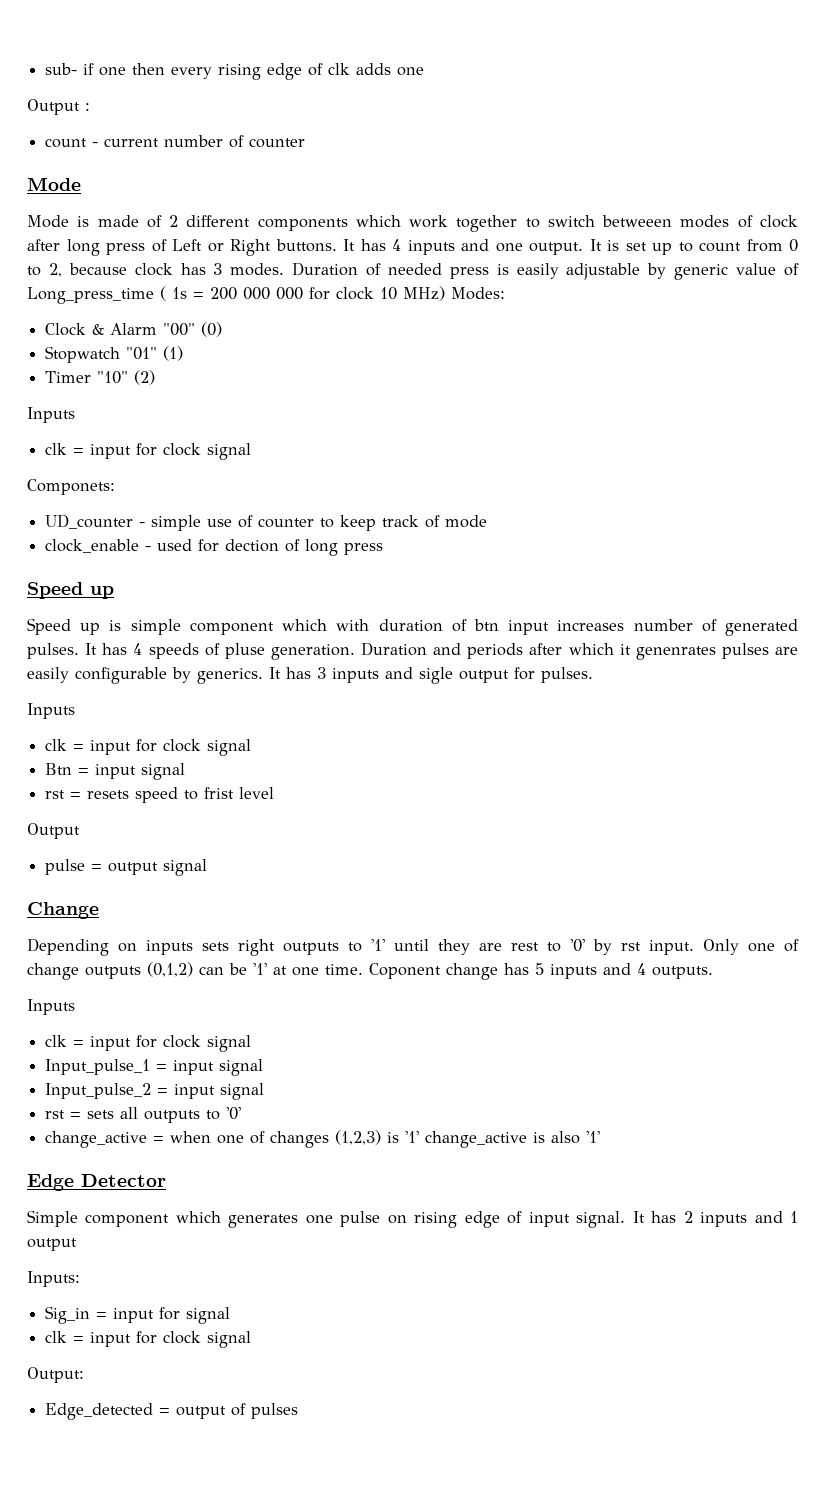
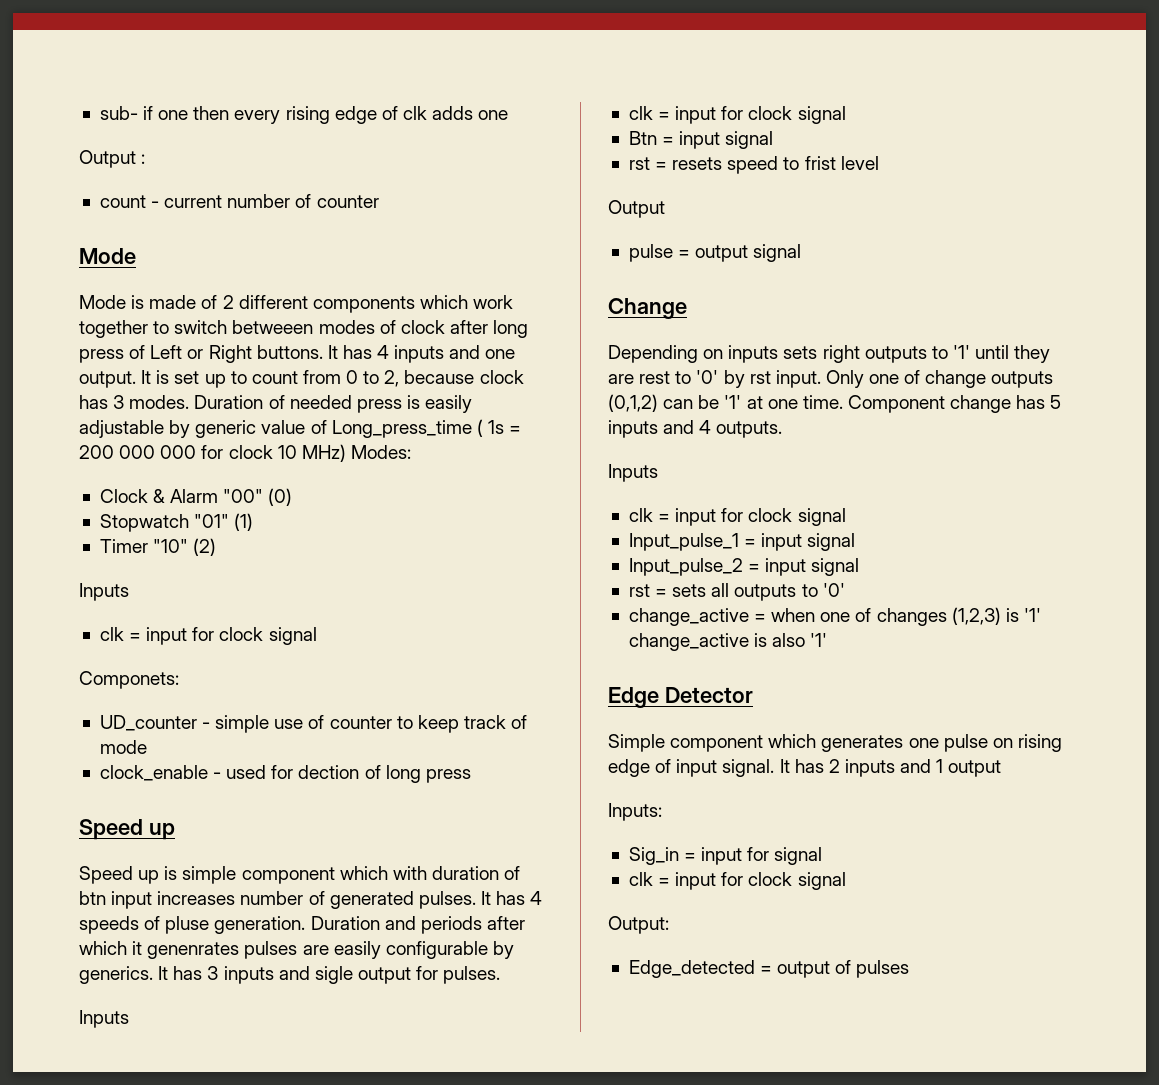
[369,963,441,979] Coponent -> [847,395,945,413] Component

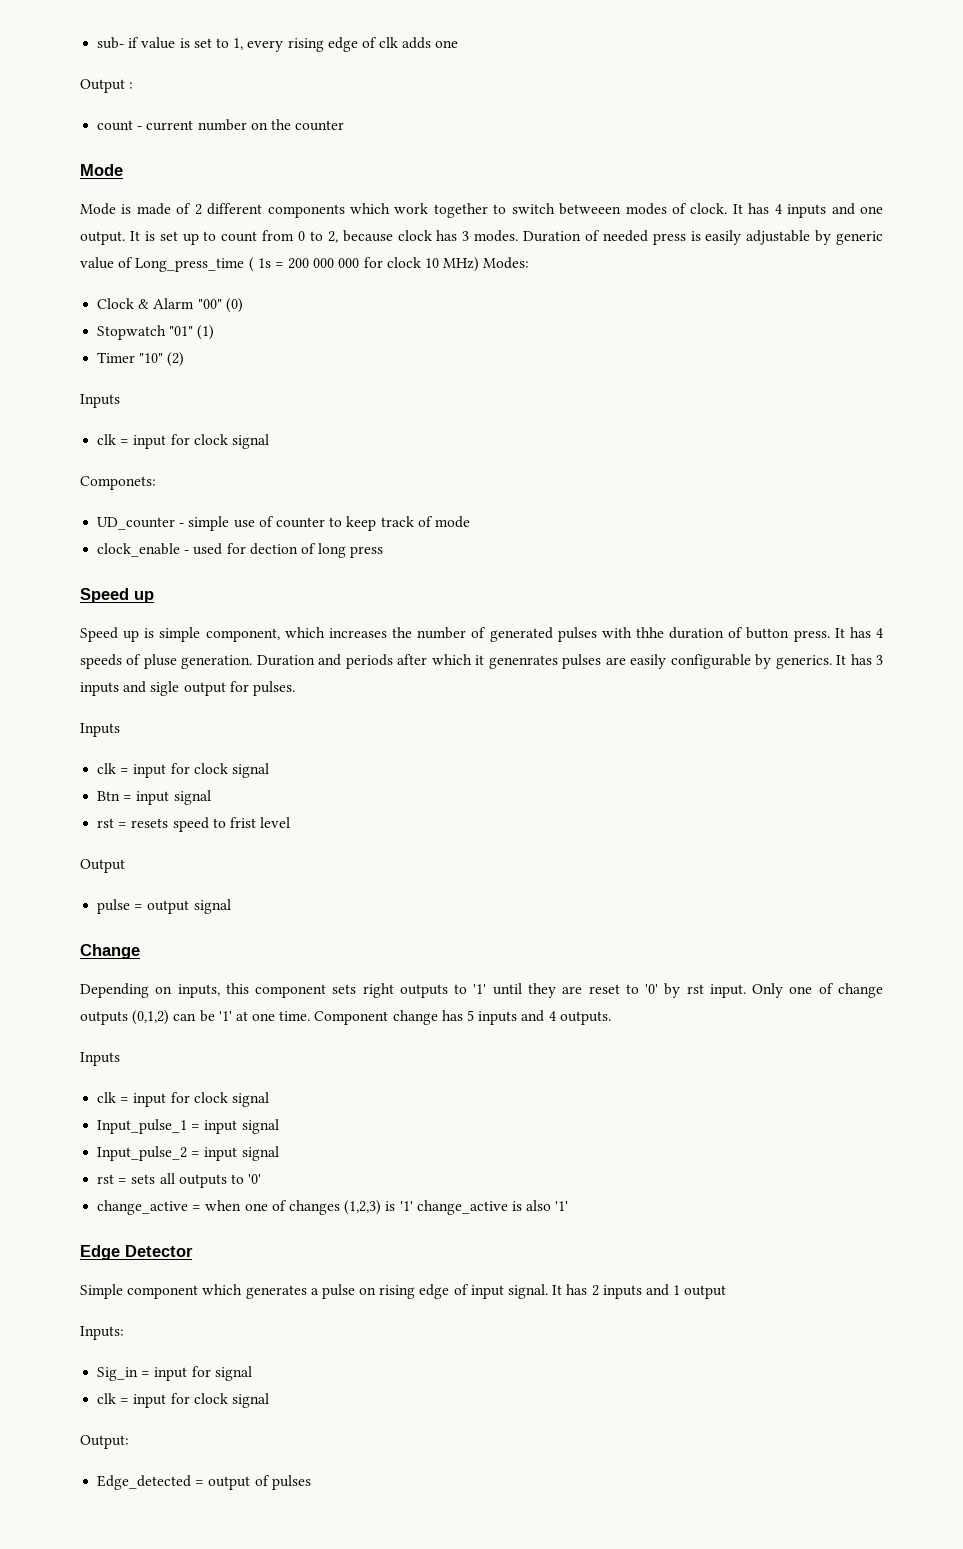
[158,106,230,120] one then -> [141,37,244,50] value is set to 1,
[295,194,312,208] of -> [250,119,291,130] on the
[400,320,529,338] [79,345,323,363] clock after long press of Left or Right buttons. -> [690,203,728,214] clock.
[241,866,521,884] [79,891,476,909] component which with duration of btn input increases number of generated pulses. -> [205,627,830,642] component, which increases the number of generated pulses with thhe duration of button press.
[728,345,779,363] inputs -> [177,983,327,998] inputs, this component
[639,371,671,384] rest -> [588,984,620,994] reset
[908,738,939,748] one -> [310,1288,319,1295] a

